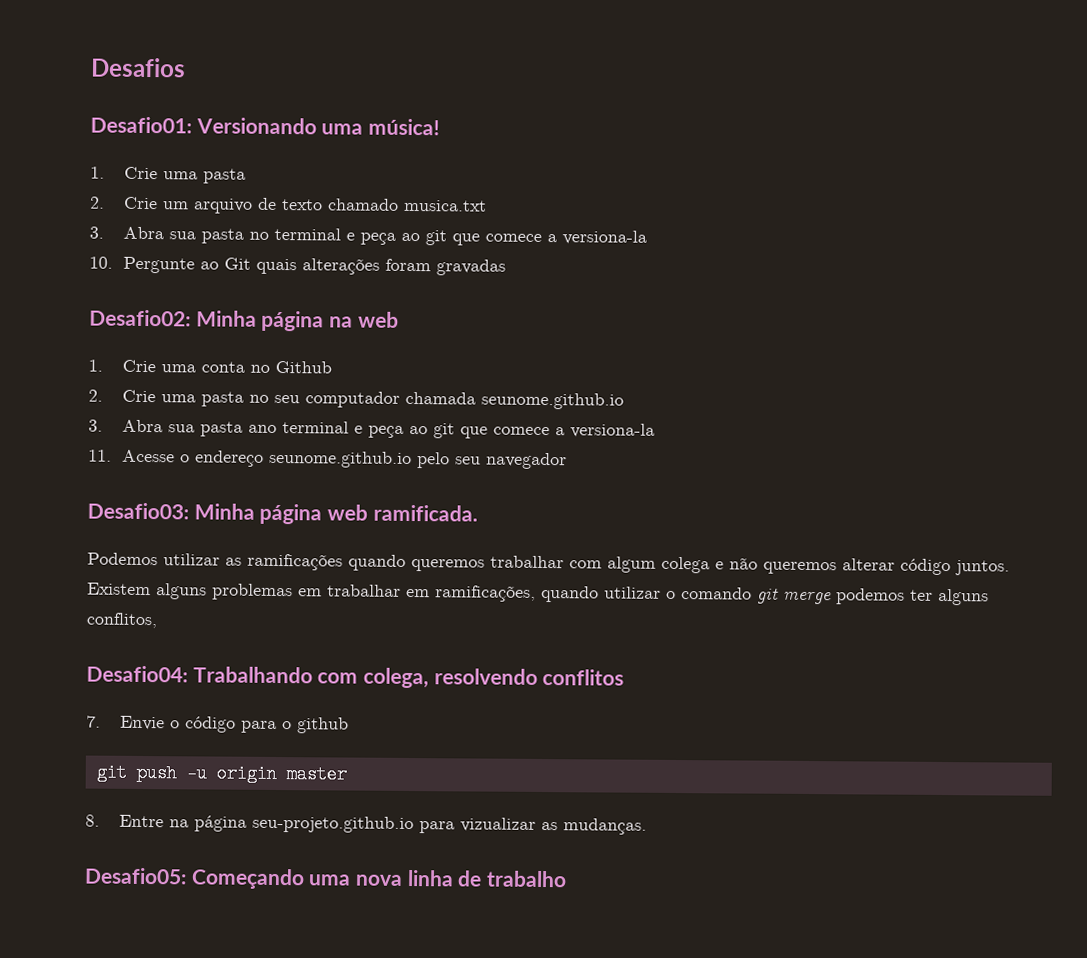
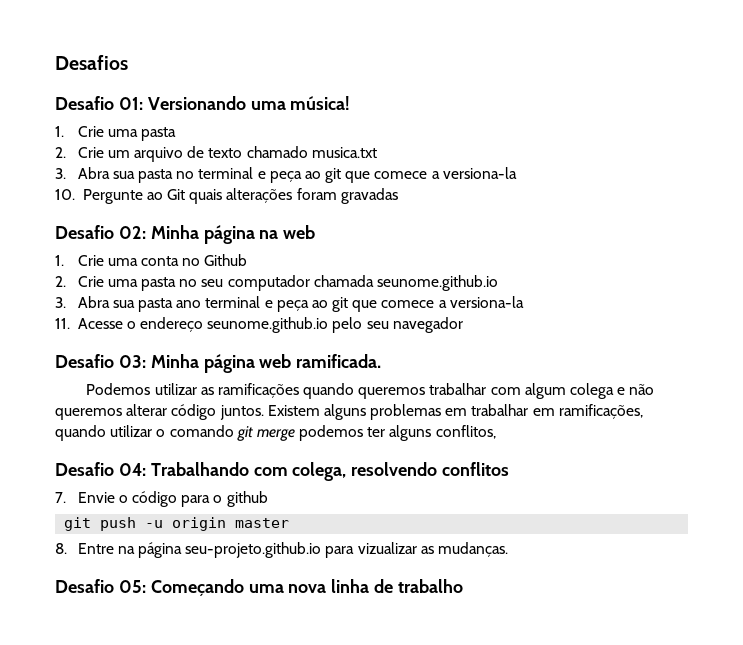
[90,116,192,134] Desafio01: -> [55,96,143,110] Desafio 01:
[89,309,191,327] Desafio02: -> [55,225,146,239] Desafio 02:
[87,502,189,520] Desafio03: -> [55,354,146,368] Desafio 03:
[86,665,188,683] Desafio04: -> [55,462,146,476] Desafio 04:
[84,867,187,885] Desafio05: -> [55,579,146,593] Desafio 05:

